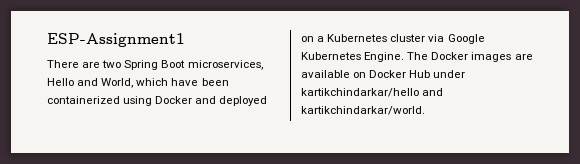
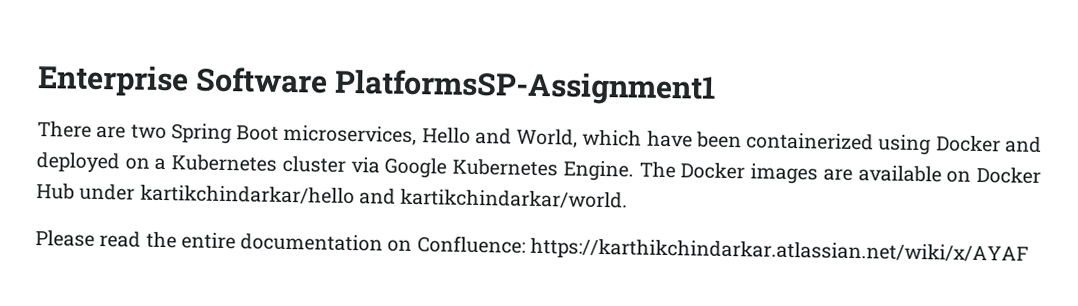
[47,33,185,47] ESP-Assignment1 -> [37,64,717,106] Enterprise Software PlatformsSP-Assignment1
(425, 110) none -> [35,230,1029,265] // Please read the entire documentation on Confluence: https://karthikchindarkar.atlassian.net/wiki/x/AYAF

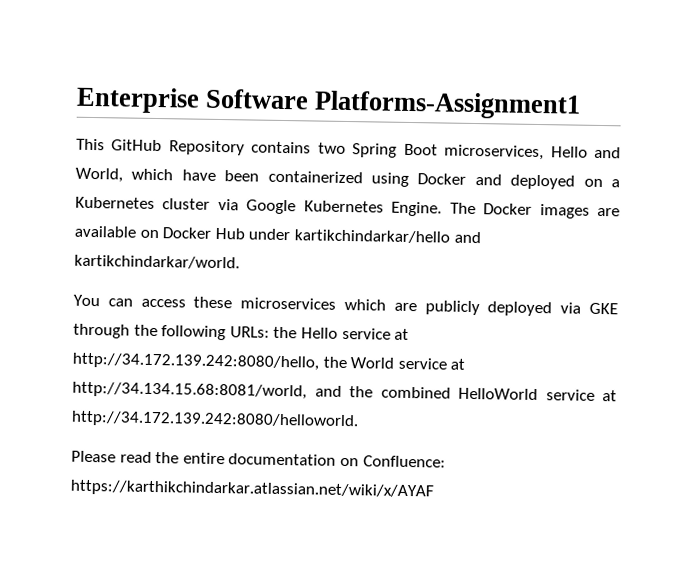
[334,68,717,106] [37,121,127,139] PlatformsSP-Assignment1 // There are -> [314,90,582,120] [76,138,312,156] Platforms-Assignment1 // This GitHub Repository contains
(629, 199) none -> [73,294,618,317] [73,323,410,341] [72,352,466,371] [72,381,617,402] [71,410,359,430] // You can access these microservices which are publicly deployed via GKE through the following URLs: the Hello service at http://34.172.139.242:8080/hello, the World service at http://34.134.15.68:8081/world, and the combined HelloWorld service at http://34.172.139.242:8080/helloworld.

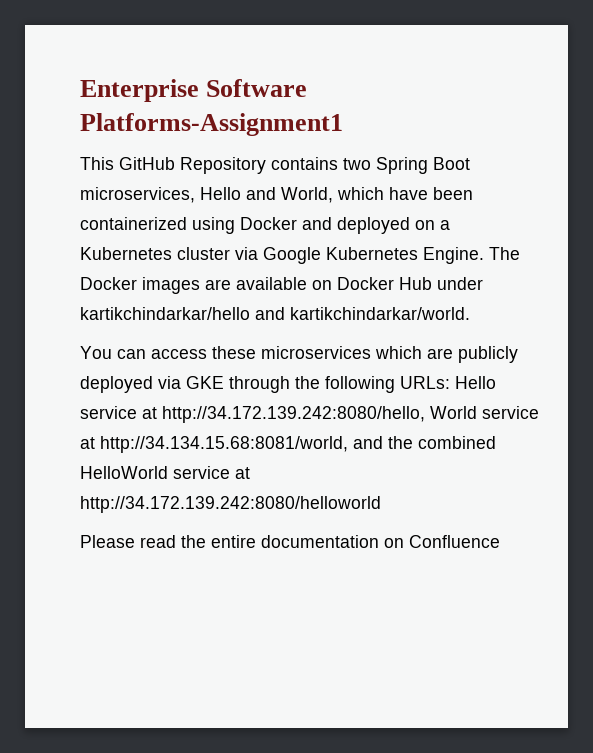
[273,326,298,339] the -> (450, 382) none
[322,356,347,369] the -> (425, 414) none
[71,410,359,430] http://34.172.139.242:8080/helloworld. -> [80,496,381,513] http://34.172.139.242:8080/helloworld
[362,455,446,468] [70,479,434,500] Confluence: https://karthikchindarkar.atlassian.net/wiki/x/AYAF -> [409,535,500,548] Confluence

